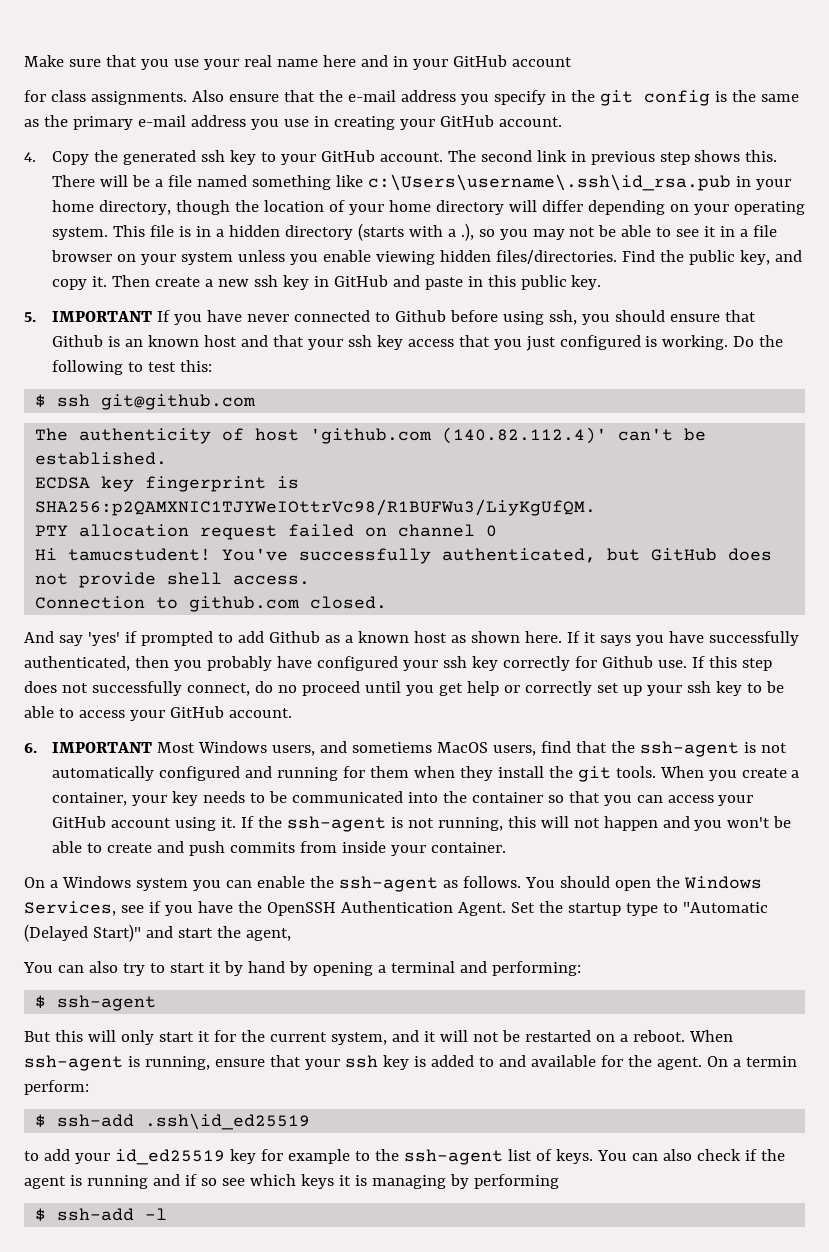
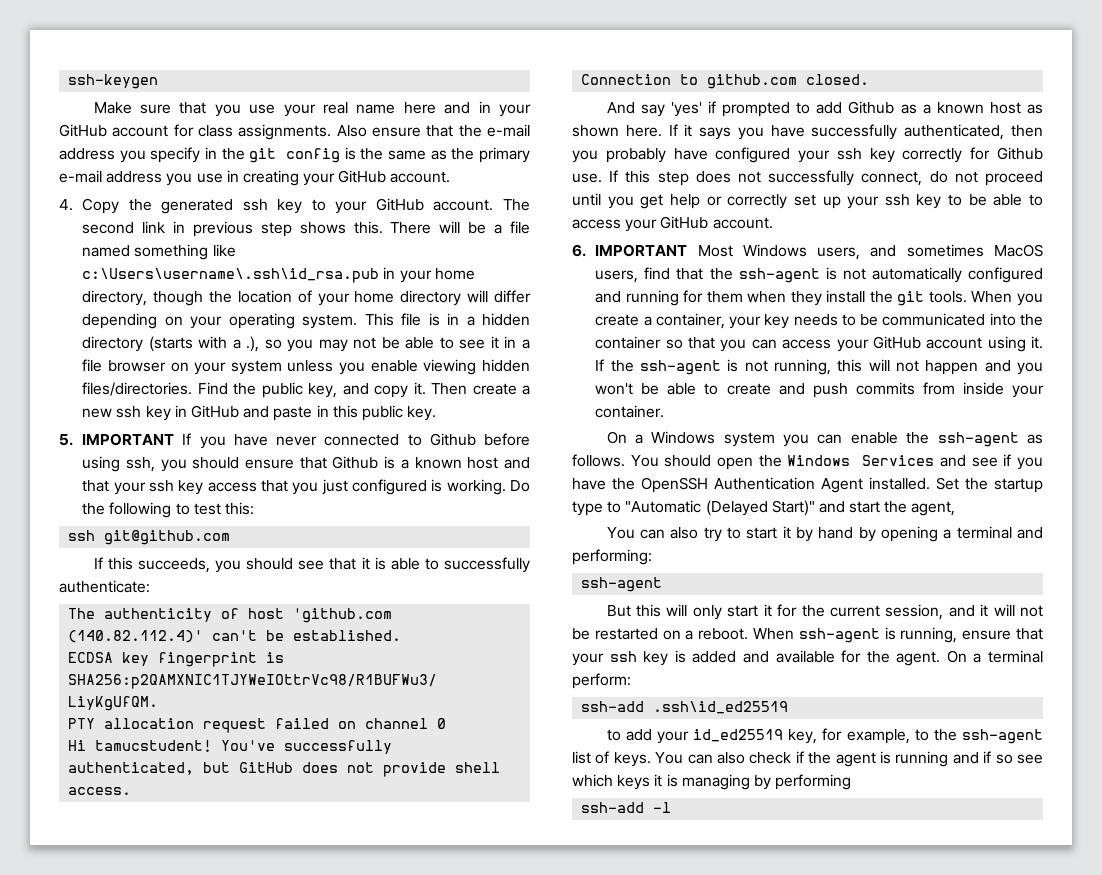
(24, 61) none -> [68,74,159,89] ssh-keygen //
(572, 62) // -> (169, 131) none
[124,339,143,347] an -> [400,459,409,469] a
[35,394,47,408] $ -> (255, 508) none
(257, 402) none -> [93,557,531,573] [59,580,150,593] // If this succeeds, you should see that it is able to successfully authenticate:
[277,685,297,693] no -> [954,171,978,183] not
[351,742,432,753] sometiems -> [906,244,984,257] sometimes
[24,901,116,916] Services, -> [862,455,967,467] Services and
[457,902,506,916] Agent. -> [821,477,930,493] Agent installed.
[35,995,47,1009] $ -> (652, 557) none
[330,1032,387,1045] system, -> [885,604,944,620] session,
[478,1057,494,1067] to -> (737, 657) none
[745,1056,797,1067] termin -> [987,650,1043,663] terminal
[35,1114,47,1128] $ -> (631, 681) none
[229,1149,350,1164] key for example -> [788,728,910,744] key, for example,
[35,1208,47,1222] $ -> (852, 782) none

